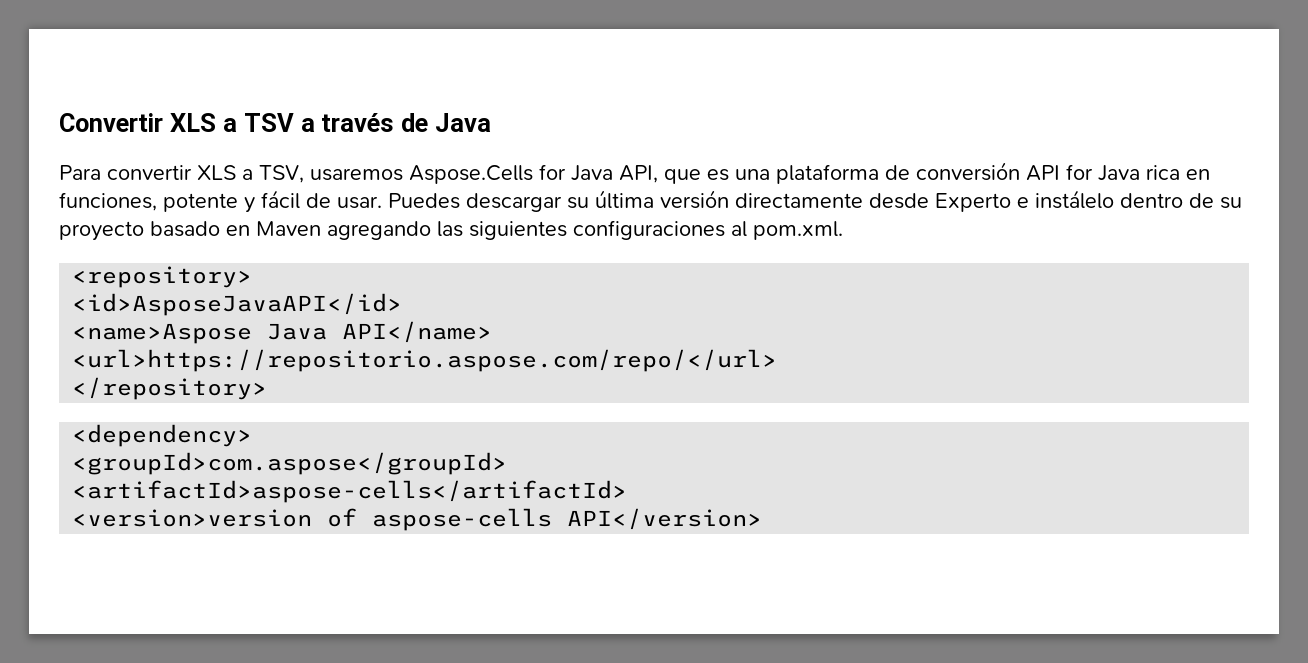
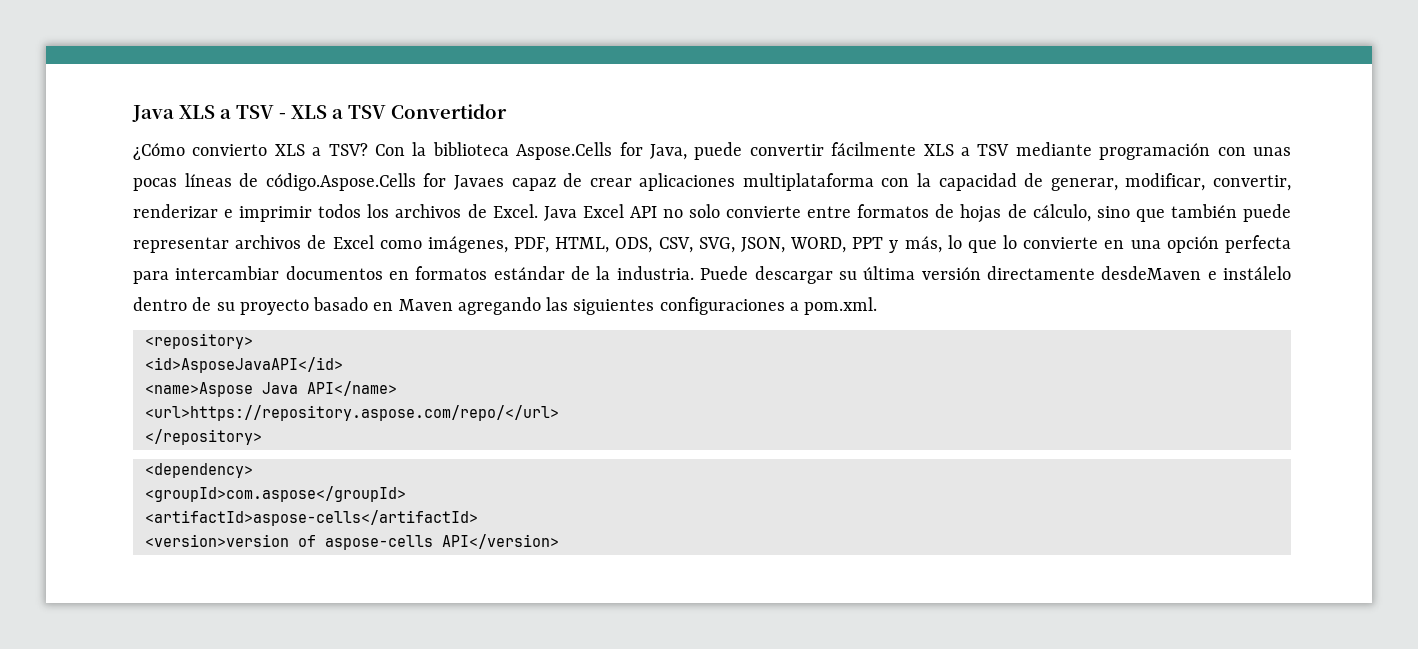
[59,113,492,132] [59,162,1210,184] [59,190,460,213] Convertir XLS a TSV a través de Java // Para convertir XLS a TSV, usaremos Aspose.Cells for Java API, que es una plataforma de conversión API for Java rica en funciones, potente y fácil de usar. Puedes -> [132,104,507,122] [133,142,1291,160] [133,173,1292,191] [133,204,1291,223] [133,235,1291,253] [133,266,749,284] Java XLS a TSV - XLS a TSV Convertidor // ¿Cómo convierto XLS a TSV? Con la biblioteca Aspose.Cells for Java, puede convertir fácilmente XLS a TSV mediante programación con unas pocas líneas de código.Aspose.Cells for Javaes capaz de crear aplicaciones multiplataforma con la capacidad de generar, modificar, convertir, renderizar e imprimir todos los archivos de Excel. Java Excel API no solo convierte entre formatos de hojas de cálculo, sino que también puede representar archivos de Excel como imágenes, PDF, HTML, ODS, CSV, SVG, JSON, WORD, PPT y más, lo que lo convierte en una opción perfecta para intercambiar documentos en formatos estándar de la industria. Puede
[869,193,1011,212] desde Experto -> [1101,266,1202,280] desdeMaven
[731,221,747,237] al -> [789,302,799,311] a
[72,349,778,372] <url>https://repositorio.aspose.com/repo/</url> -> [144,405,559,421] <url>https://repository.aspose.com/repo/</url>

